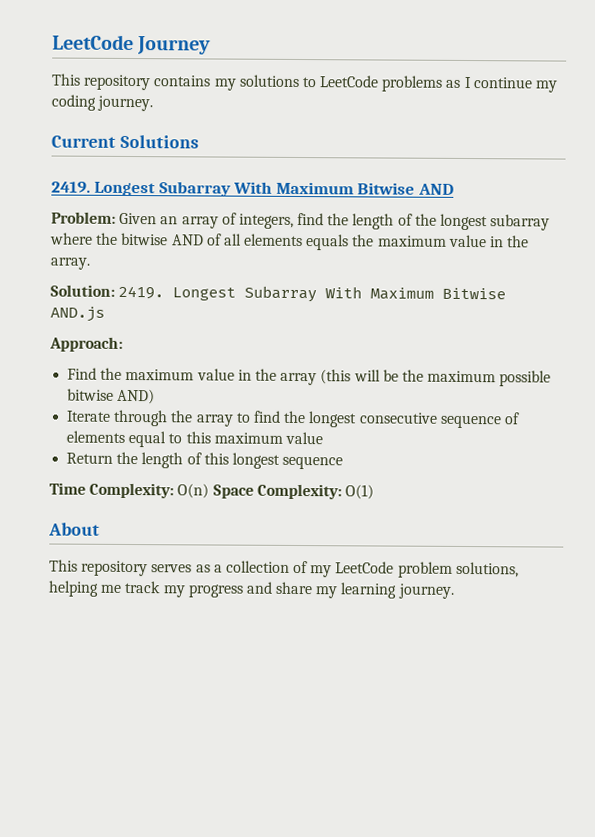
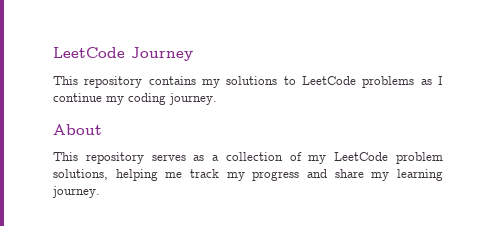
[51,134,199,149] [51,181,454,197] [51,211,551,231] [50,232,530,251] [50,257,90,270] [50,284,507,303] [50,306,105,322] [49,336,123,352] [67,367,552,387] [67,388,156,405] [66,409,520,429] [66,430,323,448] [66,451,344,470] [49,482,374,500] // Current Solutions // 2419. Longest Subarray With Maximum Bitwise AND // Problem: Given an array of integers, find the length of the longest subarray where the bitwise AND of all elements equals the maximum value in the array. // Solution: 2419. Longest Subarray With Maximum Bitwise AND.js // Approach: // Find the maximum value in the array (this will be the maximum possible bitwise AND) // Iterate through the array to find the longest consecutive sequence of elements equal to this maximum value // Return the length of this longest sequence // Time Complexity: O(n) Space Complexity: O(1) -> (217, 99) none

